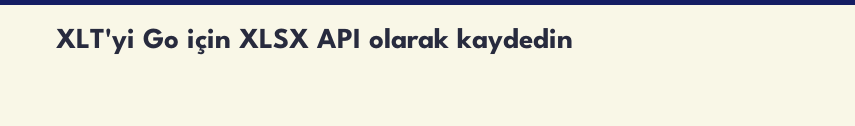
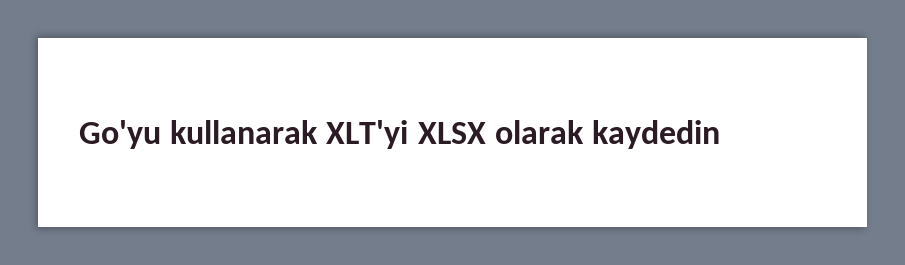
[56,28,361,55] XLT'yi Go için XLSX API -> [79,120,486,149] Go'yu kullanarak XLT'yi XLSX

